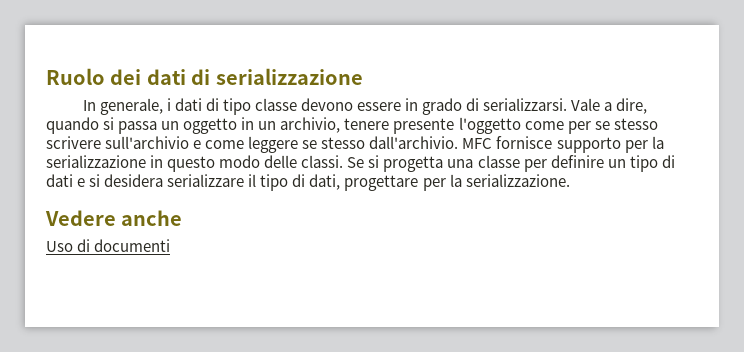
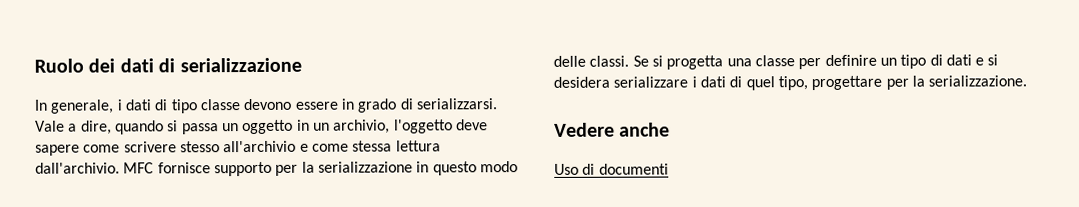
[344,117,658,134] [46,136,366,153] tenere presente l'oggetto come per se stesso scrivere sull'archivio e come leggere se stesso -> [393,119,488,134] [35,140,441,156] l'oggetto deve sapere come scrivere stesso all'archivio e come stessa lettura
[248,174,341,191] il tipo di dati, -> [691,76,808,91] i dati di quel tipo,

